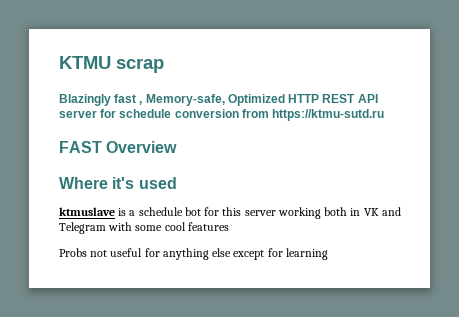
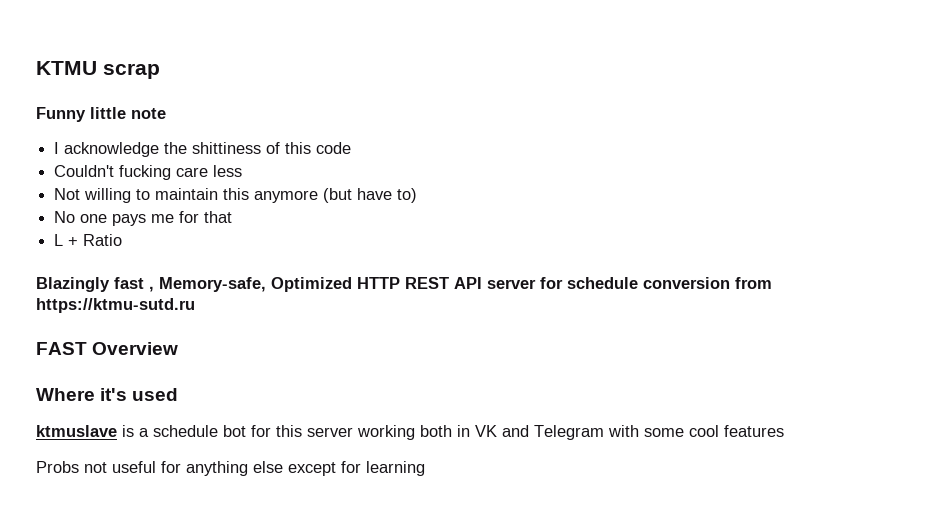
(164, 65) none -> [36,107,166,122] [54,142,352,157] [54,165,243,180] [54,188,418,203] [54,211,233,226] [54,234,123,246] // Funny little note // I acknowledge the shittiness of this code // Couldn't fucking care less // Not willing to maintain this anymore (but have to) // No one pays me for that // L + Ratio

